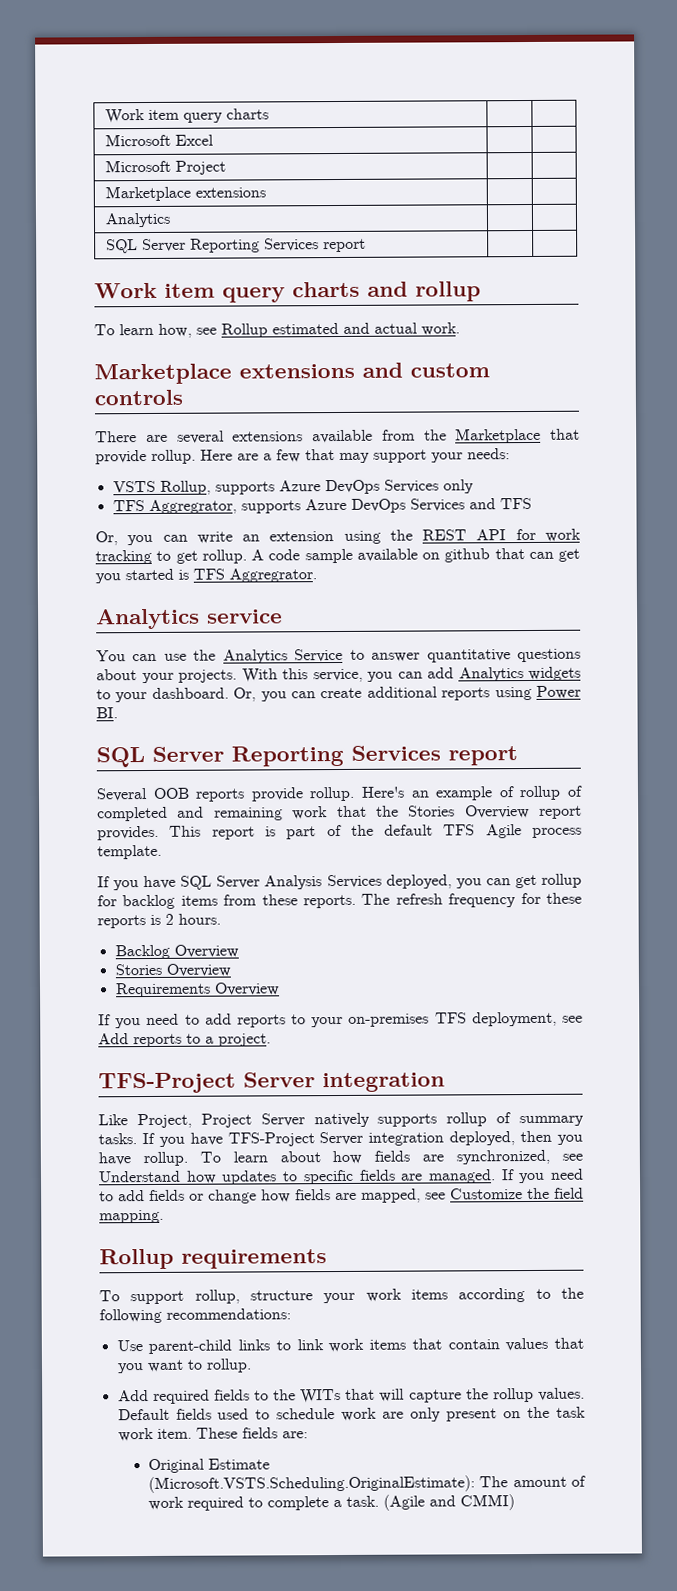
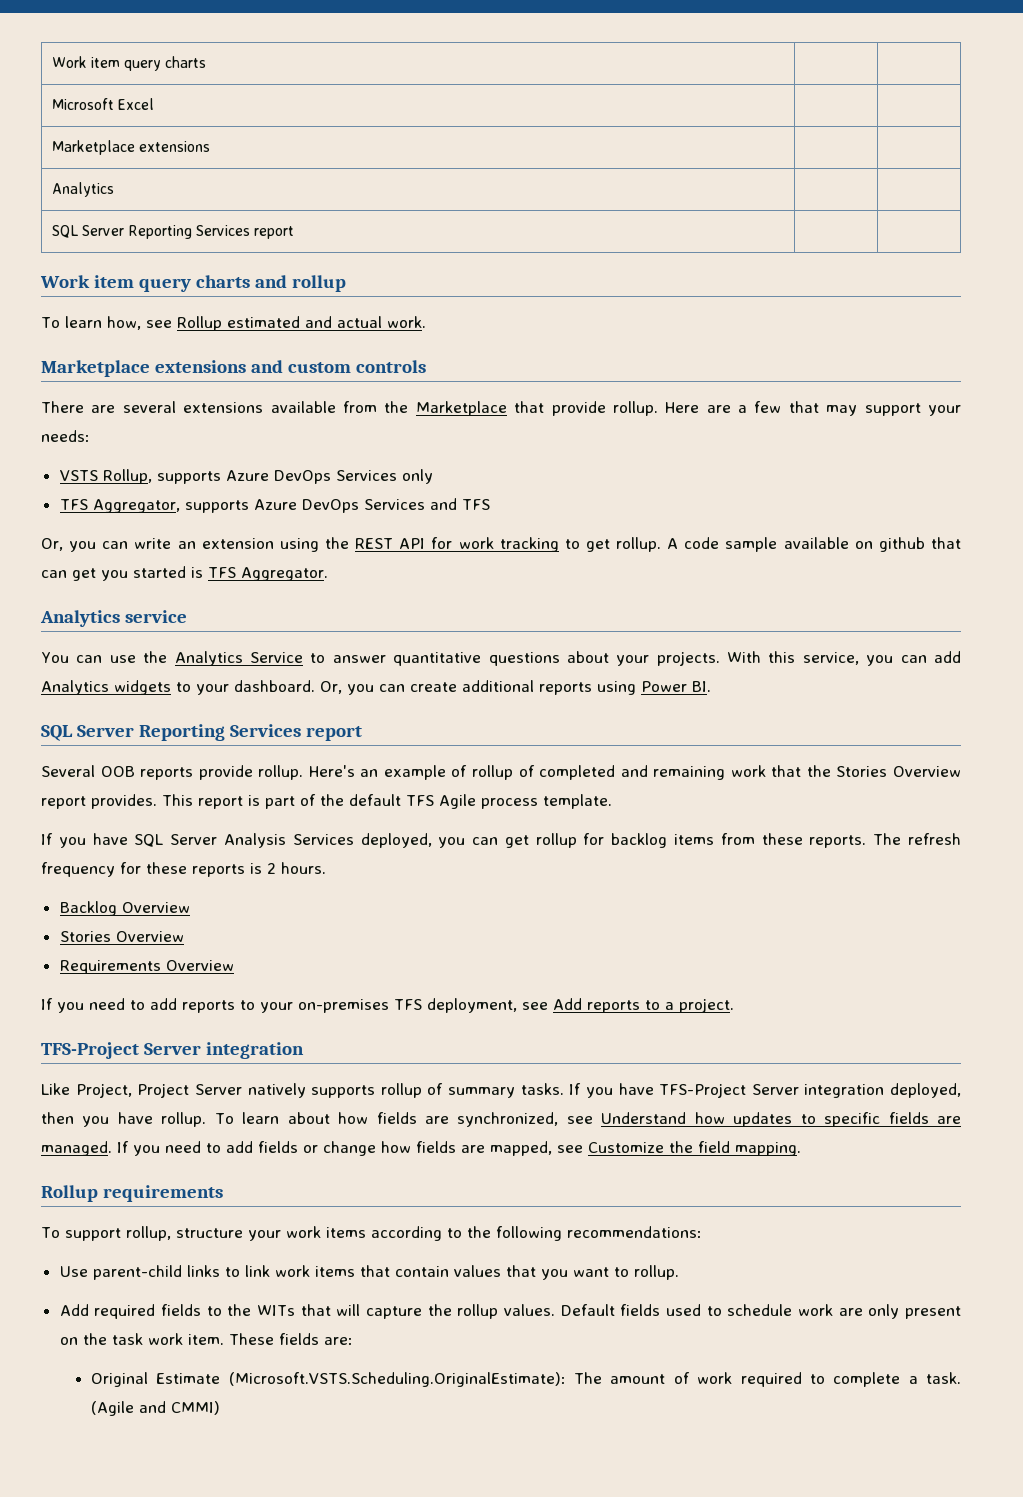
[105,159,227,175] // Microsoft Project | | -> (154, 104) none
[148,499,237,514] Aggregrator, -> [92,499,180,513] Aggregator,
[229,568,317,583] Aggregrator. -> [241,567,328,581] Aggregator.

